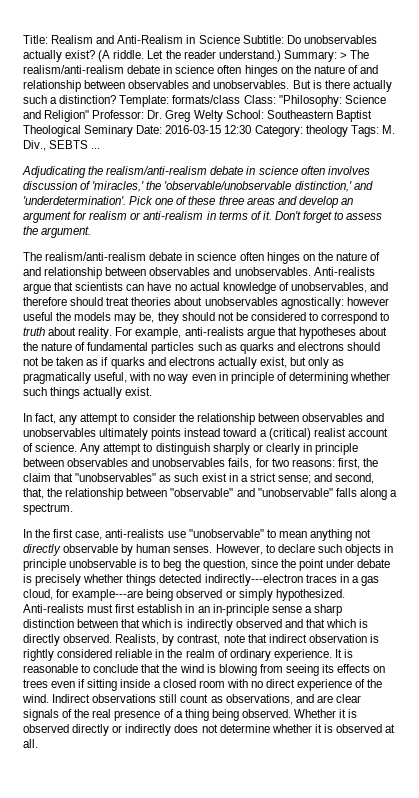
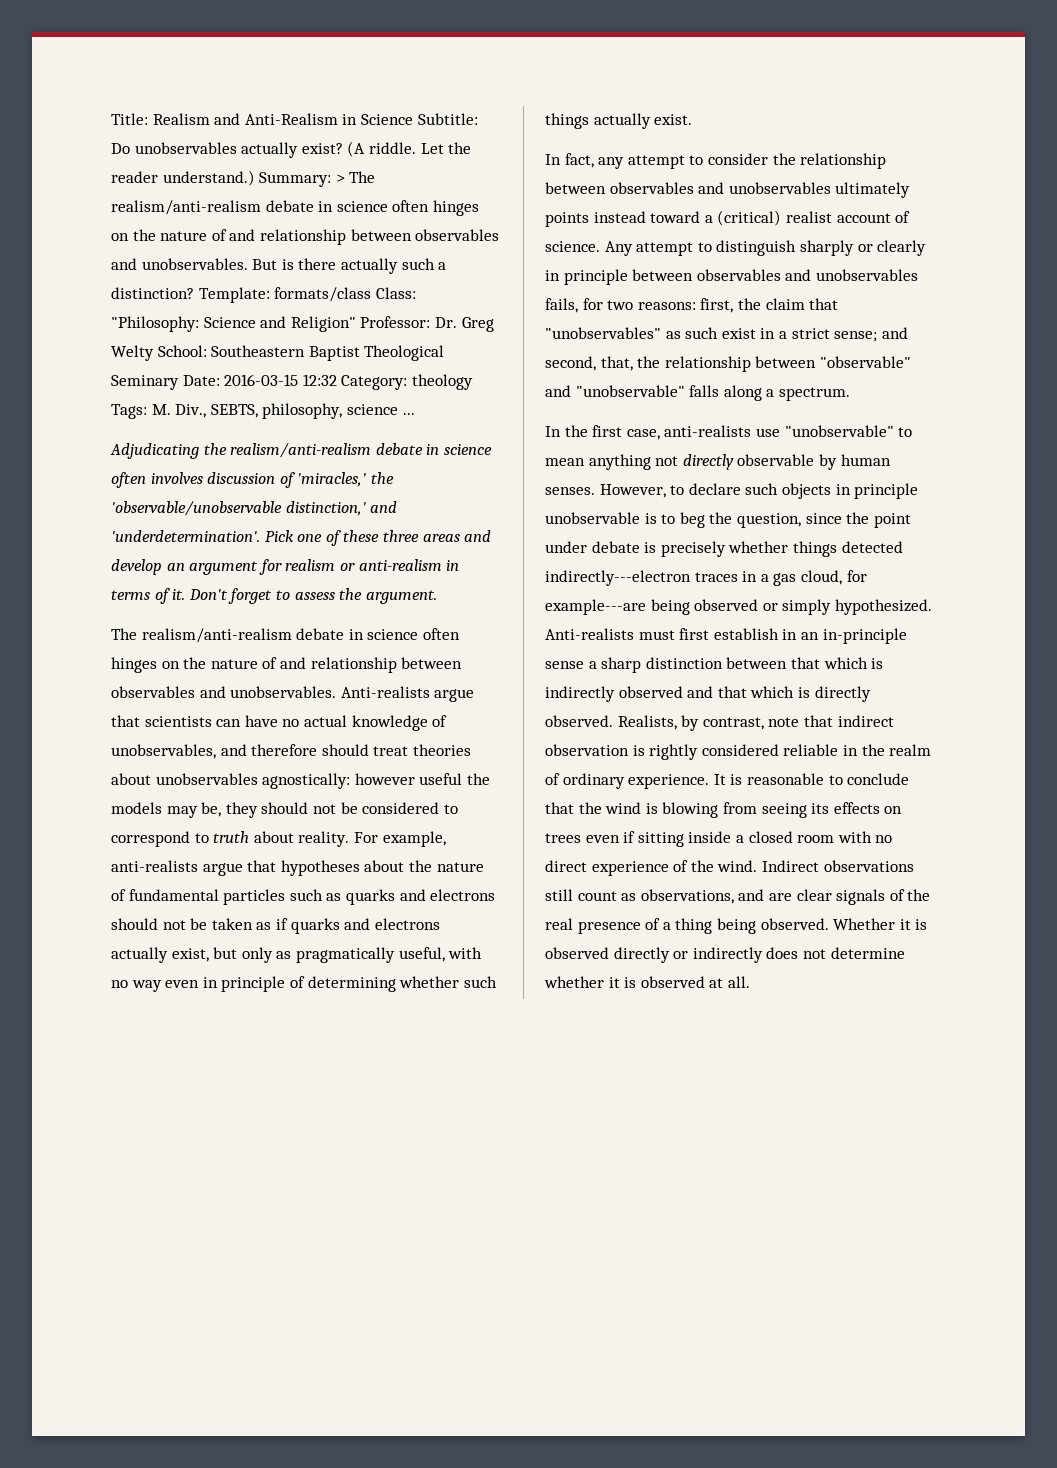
[224,125,252,134] 12:30 -> [302,374,337,386] 12:32
[49,140,89,149] SEBTS -> [210,403,398,419] SEBTS, philosophy, science

